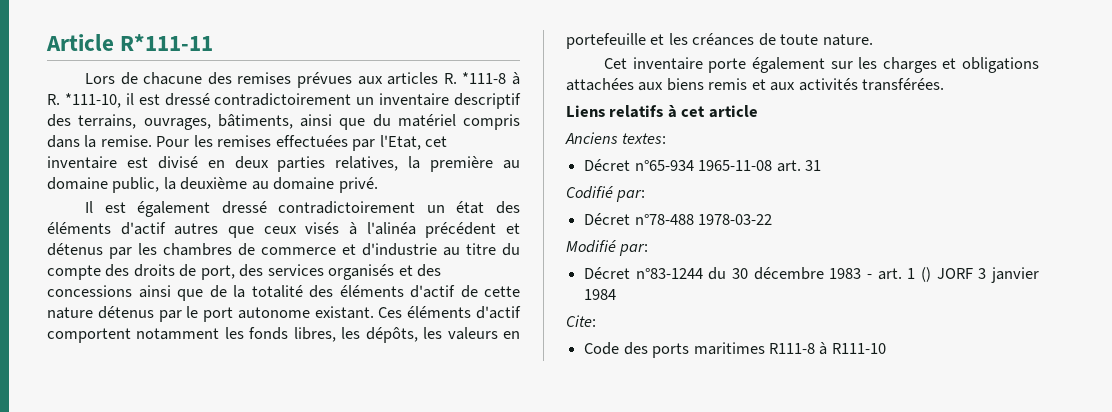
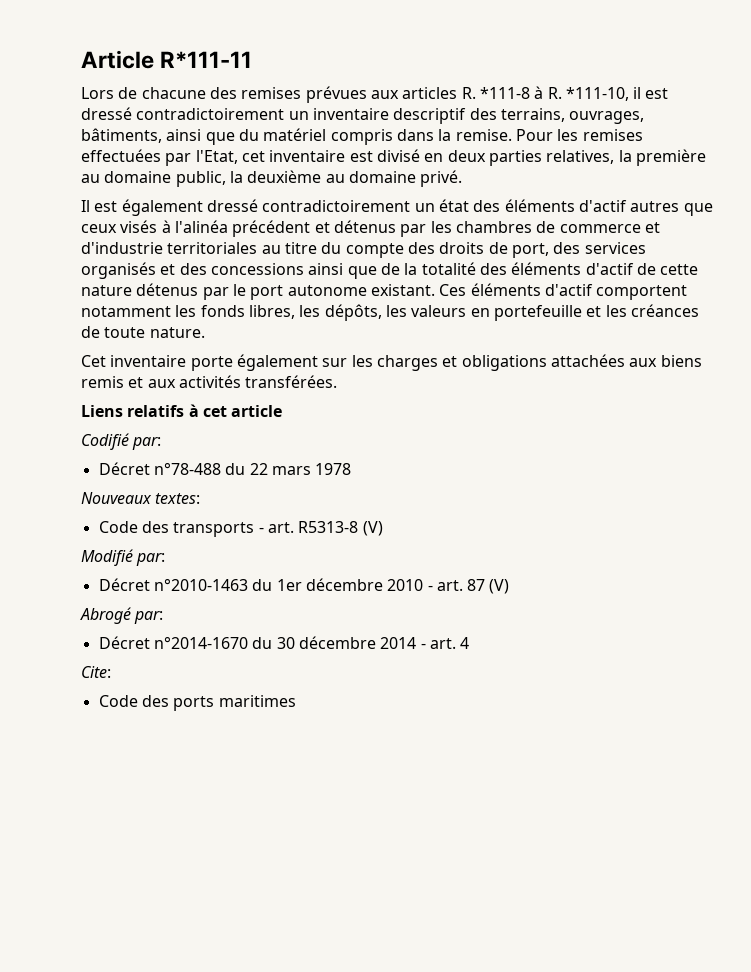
(437, 249) none -> [167,242,258,254] territoriales
[565,132,667,144] [584,159,821,172] [566,186,646,202] [584,213,773,225] [566,240,649,256] [584,267,703,279] Anciens textes: // Décret n°65-934 1965-11-08 art. 31 // Codifié par: // Décret n°78-488 1978-03-22 // Modifié par: // Décret n°83-1244 -> [81,433,162,450] [98,462,352,475] [81,492,201,504] [98,521,383,537] [81,549,166,566] [98,578,510,594] [80,607,164,624] [98,636,248,649] Codifié par: // Décret n°78-488 du 22 mars 1978 // Nouveaux textes: // Code des transports - art. R5313-8 (V) // Modifié par: // Décret n°2010-1463 du 1er décembre 2010 - art. 87 (V) // Abrogé par: // Décret n°2014-1670
[829,267,1040,283] [584,289,617,300] 1983 - art. 1 () JORF 3 janvier 1984 -> [380,637,470,649] 2014 - art. 4
[768,342,886,355] R111-8 à R111-10 -> (296, 701) none

